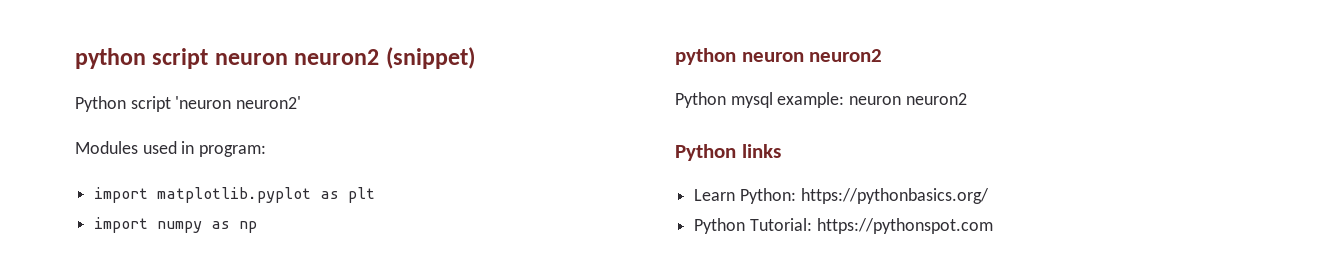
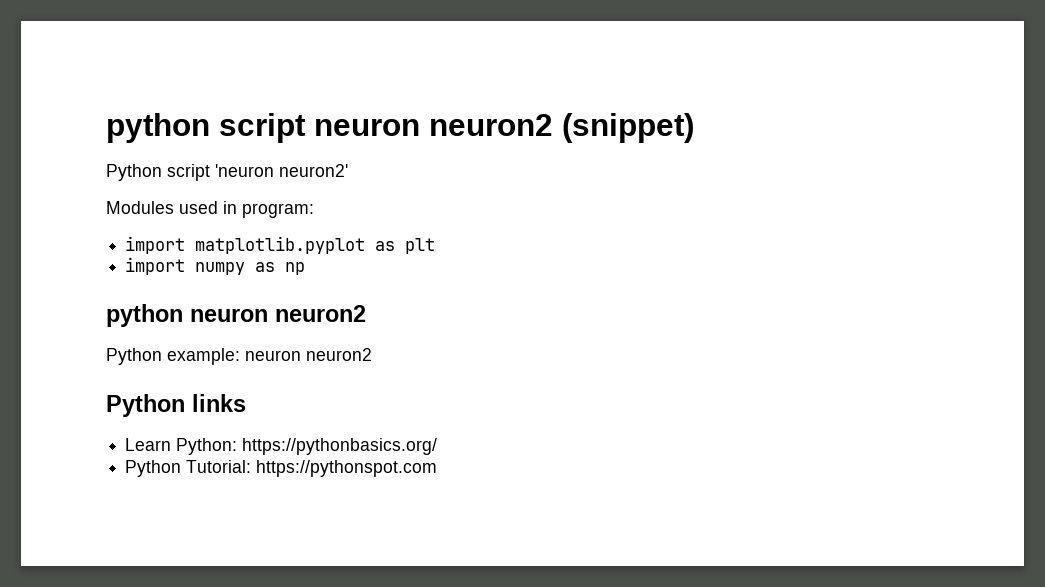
[730,92,773,108] mysql -> (162, 356) none

